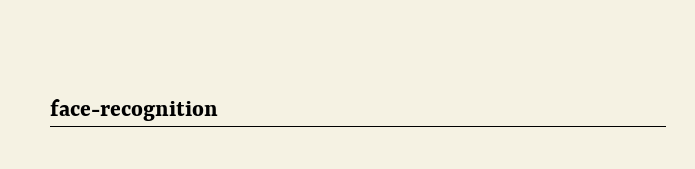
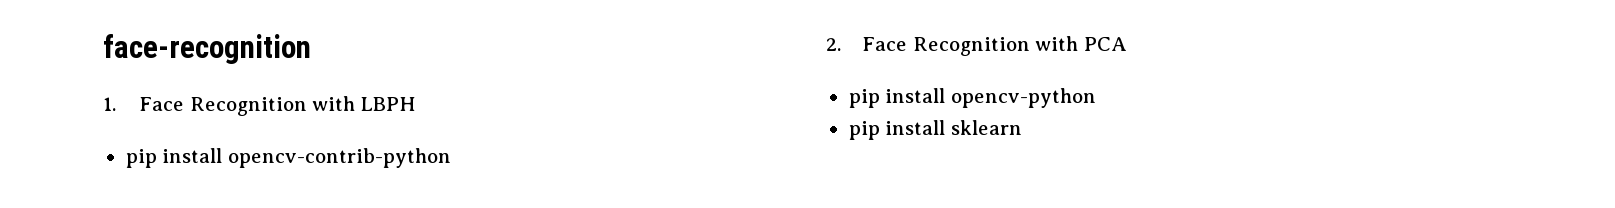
(218, 110) none -> [103,96,415,116] [125,148,451,168] [826,36,1127,56] [848,88,1096,108] [848,120,1022,140] // 1. Face Recognition with LBPH // pip install opencv-contrib-python // 2. Face Recognition with PCA // pip install opencv-python // pip install sklearn

